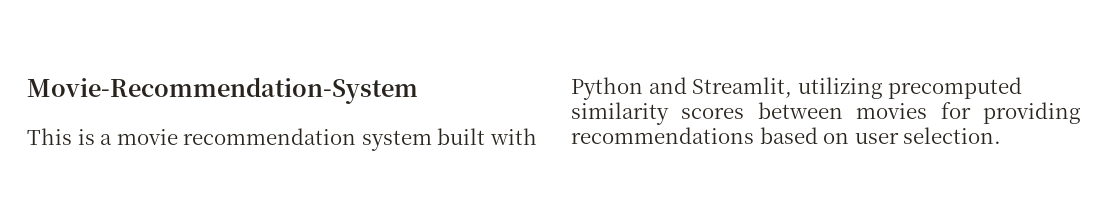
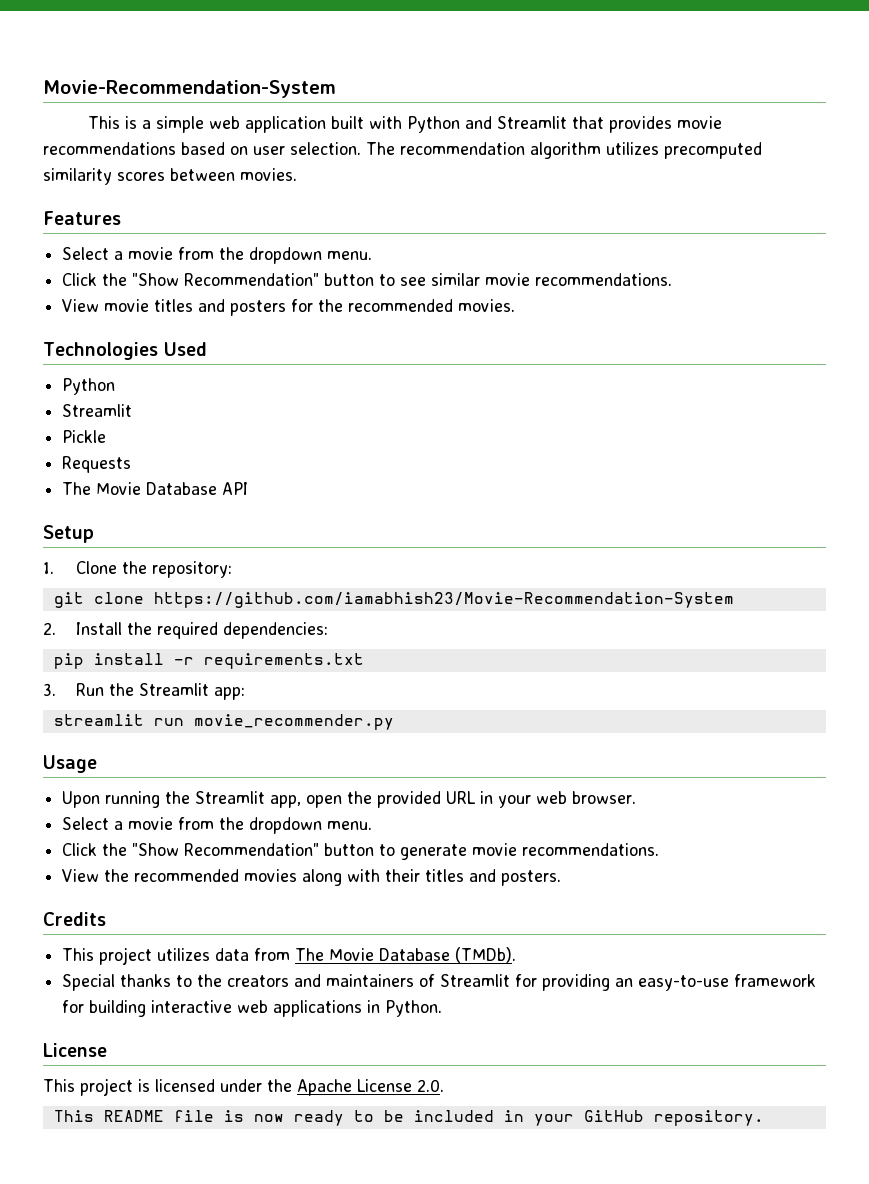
[116,128,432,151] movie recommendation system -> [156,116,327,133] simple web application
[692,77,1023,99] [571,102,1081,125] Streamlit, utilizing precomputed similarity scores between movies for providing -> [497,116,723,133] Streamlit that provides movie
(1002, 135) none -> [366,142,762,159] [43,168,297,185] [43,211,121,225] [62,247,373,264] [62,273,673,286] [62,299,516,316] [43,342,207,360] [62,378,116,395] [62,404,133,417] [62,430,107,443] [62,456,132,473] [62,482,249,495] [43,525,94,543] [43,561,233,578] [53,592,734,608] [43,622,329,639] [53,653,364,669] [43,683,246,700] [53,714,394,730] [43,755,97,773] [62,791,637,808] [62,817,373,834] [62,843,660,860] [62,869,562,886] [43,912,106,926] [62,947,517,965] [62,974,817,991] [62,1000,443,1017] [43,1043,107,1057] [43,1078,444,1096] [53,1110,764,1126] The recommendation algorithm utilizes precomputed similarity scores between movies. // Features // Select a movie from the dropdown menu. // Click the "Show Recommendation" button to see similar movie recommendations. // View movie titles and posters for the recommended movies. // Technologies Used // Python // Streamlit // Pickle // Requests // The Movie Database API // Setup // 1. Clone the repository: // git clone https://github.com/iamabhish23/Movie-Recommendation-System // 2. Install the required dependencies: // pip install -r requirements.txt // 3. Run the Streamlit app: // streamlit run movie_recommender.py // Usage // Upon running the Streamlit app, open the provided URL in your web browser. // Select a movie from the dropdown menu. // Click the "Show Recommendation" button to generate movie recommendations. // View the recommended movies along with their titles and posters. // Credits // This project utilizes data from The Movie Database (TMDb). // Special thanks to the creators and maintainers of Streamlit for providing an easy-to-use framework for building interactive web applications in Python. // License // This project is licensed under the Apache License 2.0. // This README file is now ready to be included in your GitHub repository.

